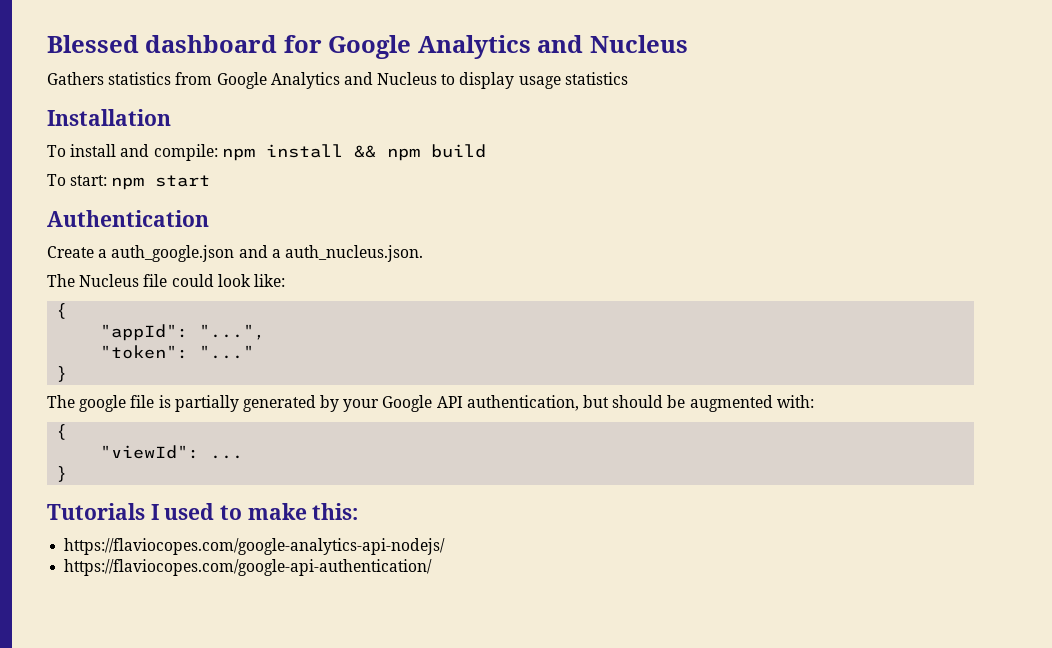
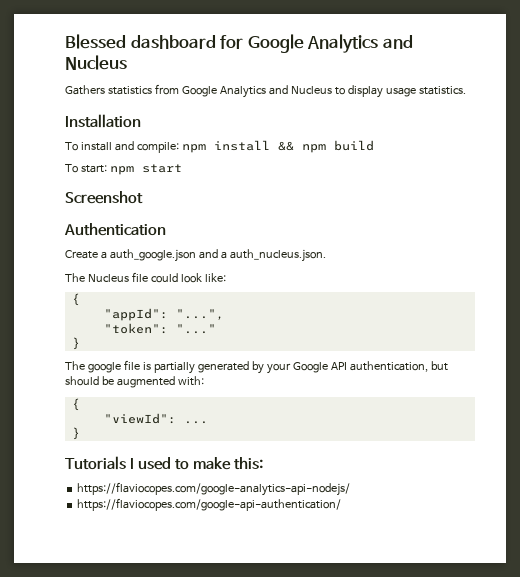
[564,72,628,85] statistics -> [418,86,466,95] statistics.
(211, 181) none -> [65,191,143,204] // Screenshot

